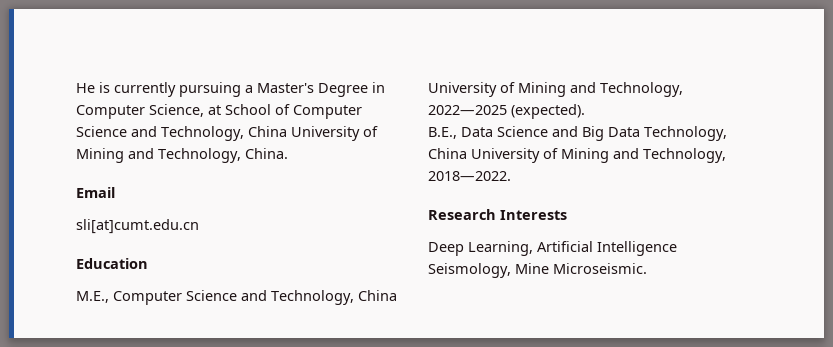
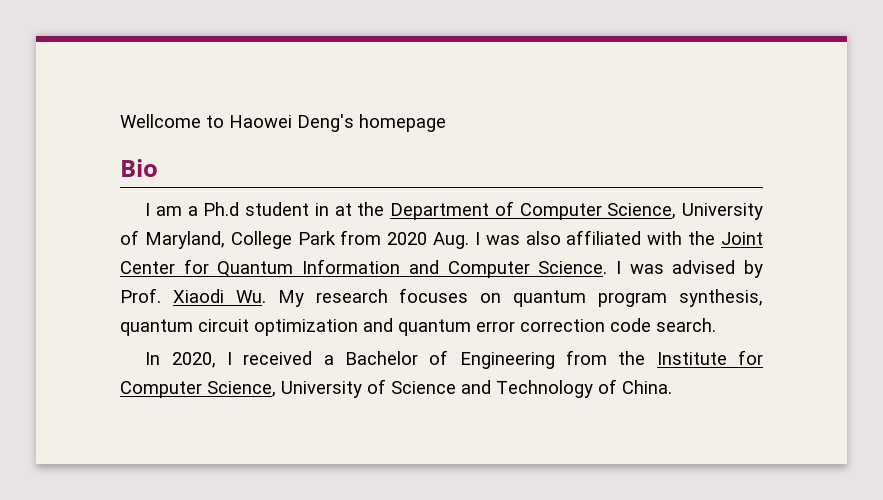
[76,82,385,97] [76,104,362,119] [76,126,378,141] [76,148,288,163] [76,187,115,198] [76,219,199,234] [76,258,148,269] [76,290,397,305] [428,82,683,97] [428,104,585,119] [428,126,727,141] [428,148,726,163] [428,171,511,181] [428,209,567,220] [428,241,677,256] [428,263,647,278] He is currently pursuing a Master's Degree in Computer Science, at School of Computer Science and Technology, China University of Mining and Technology, China. // Email // sli[at]cumt.edu.cn // Education // M.E., Computer Science and Technology, China University of Mining and Technology, 2022—2025 (expected). // B.E., Data Science and Big Data Technology, China University of Mining and Technology, 2018—2022. // Research Interests // Deep Learning, Artificial Intelligence Seismology, Mine Microseismic. -> [120,114,446,132] [120,159,158,177] [145,201,764,220] [120,230,763,249] [120,259,763,278] [120,288,764,307] [120,318,716,336] [145,350,764,369] [120,379,672,398] Wellcome to Haowei Deng's homepage // Bio // I am a Ph.d student in at the Department of Computer Science, University of Maryland, College Park from 2020 Aug. I was also affiliated with the Joint Center for Quantum Information and Computer Science. I was advised by Prof. Xiaodi Wu. My research focuses on quantum program synthesis, quantum circuit optimization and quantum error correction code search. // In 2020, I received a Bachelor of Engineering from the Institute for Computer Science, University of Science and Technology of China.

